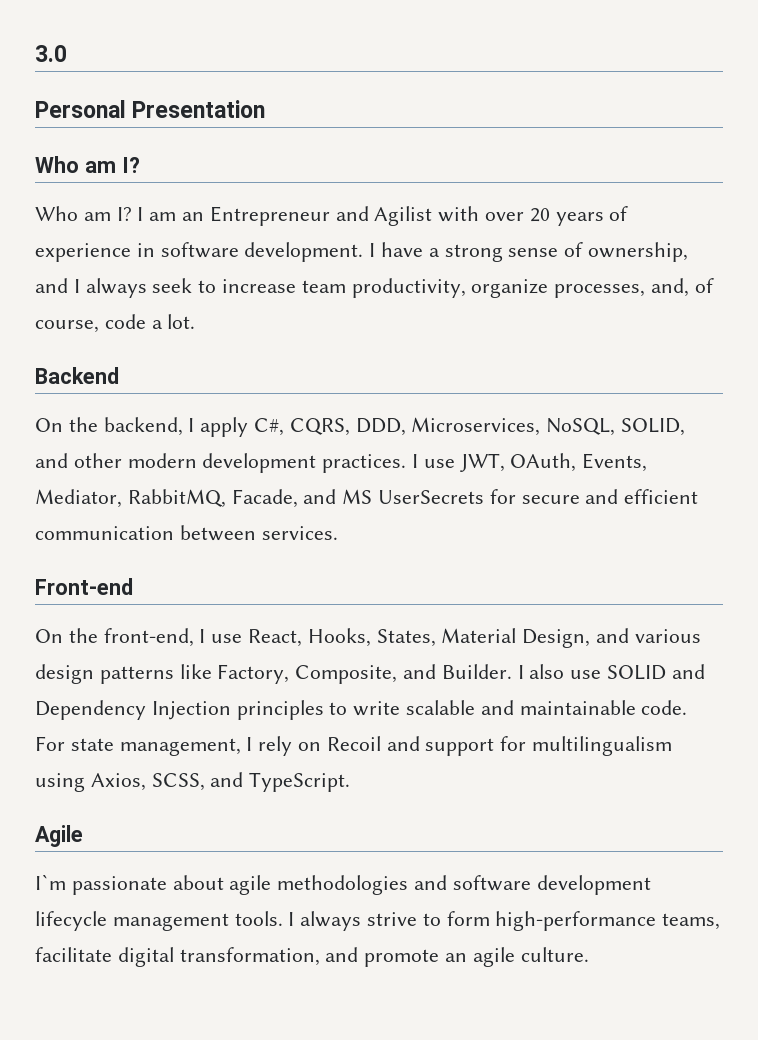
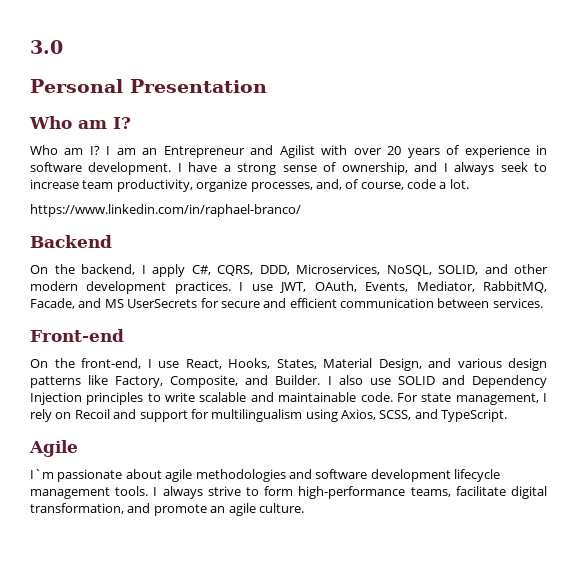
(196, 321) none -> [30,204,301,217] // https://www.linkedin.com/in/raphael-branco/

